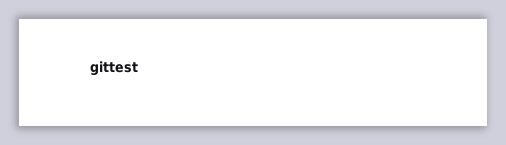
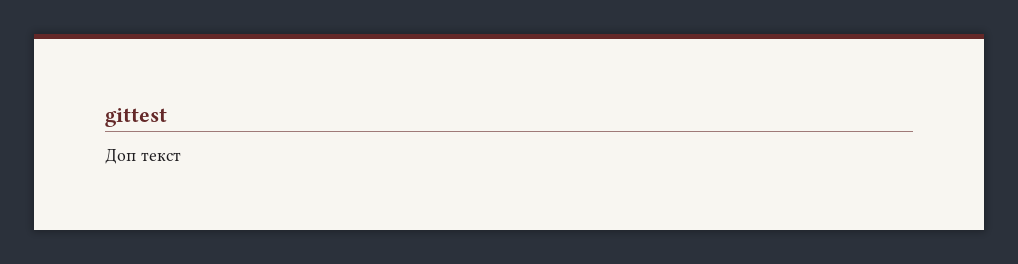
(138, 68) none -> [105,148,181,164] // Доп текст

